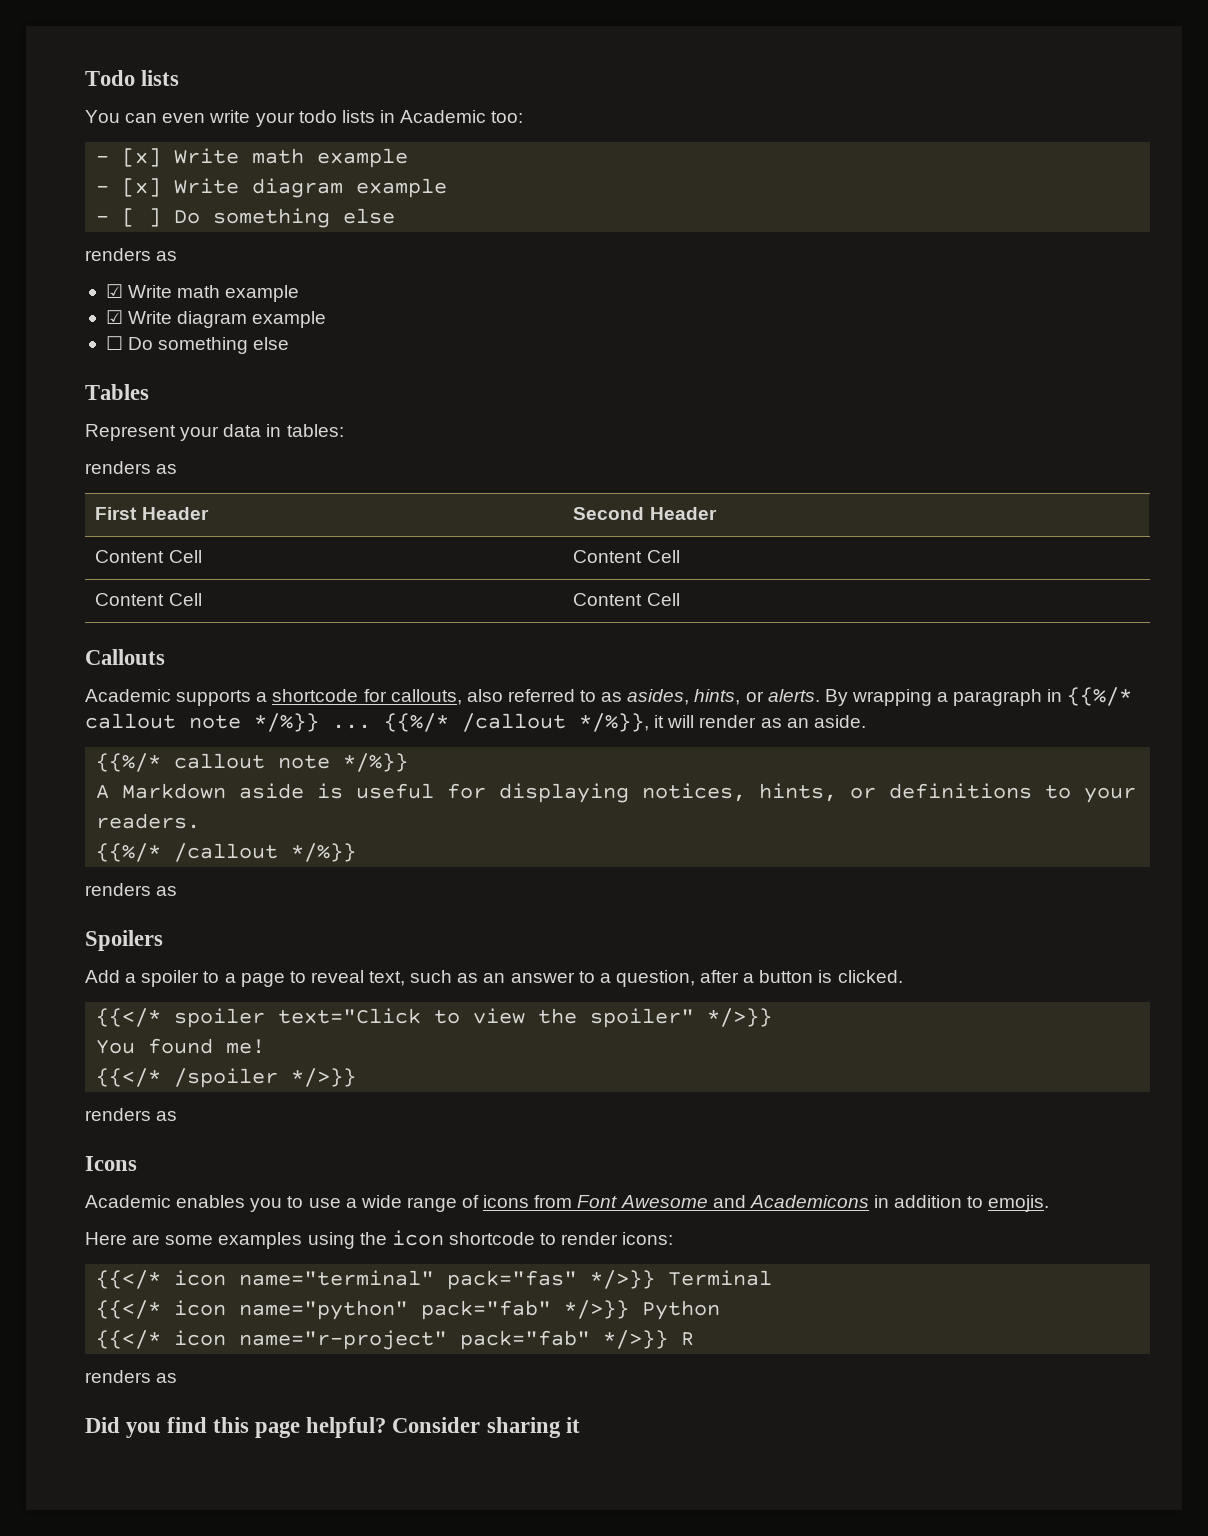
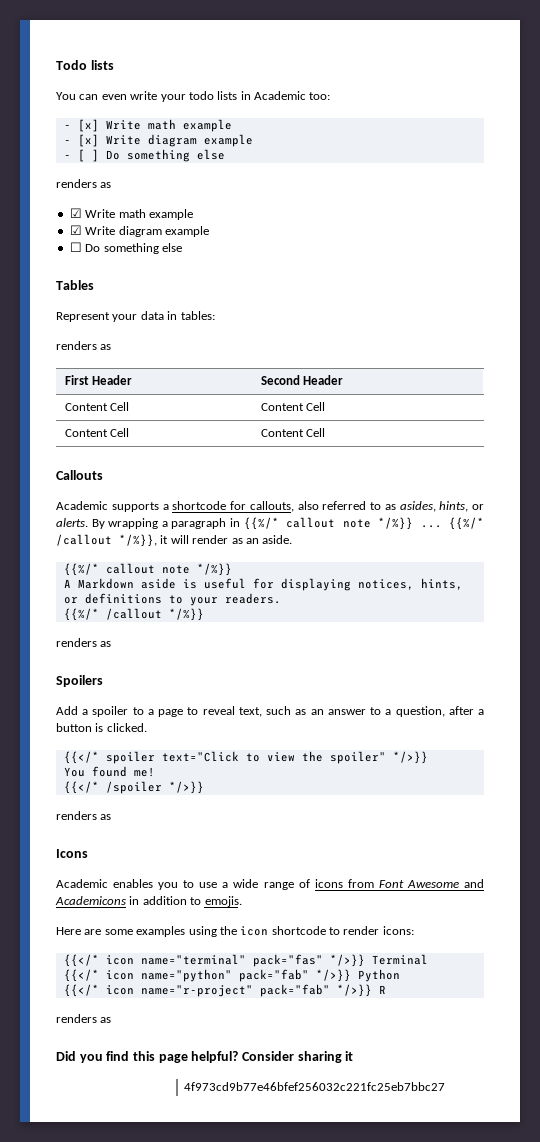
(580, 1425) none -> [184,1082,446,1091] // 4f973cd9b77e46bfef256032c221fc25eb7bbc27

